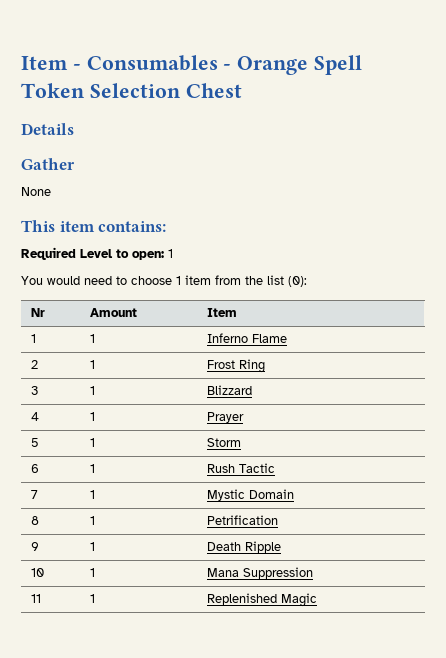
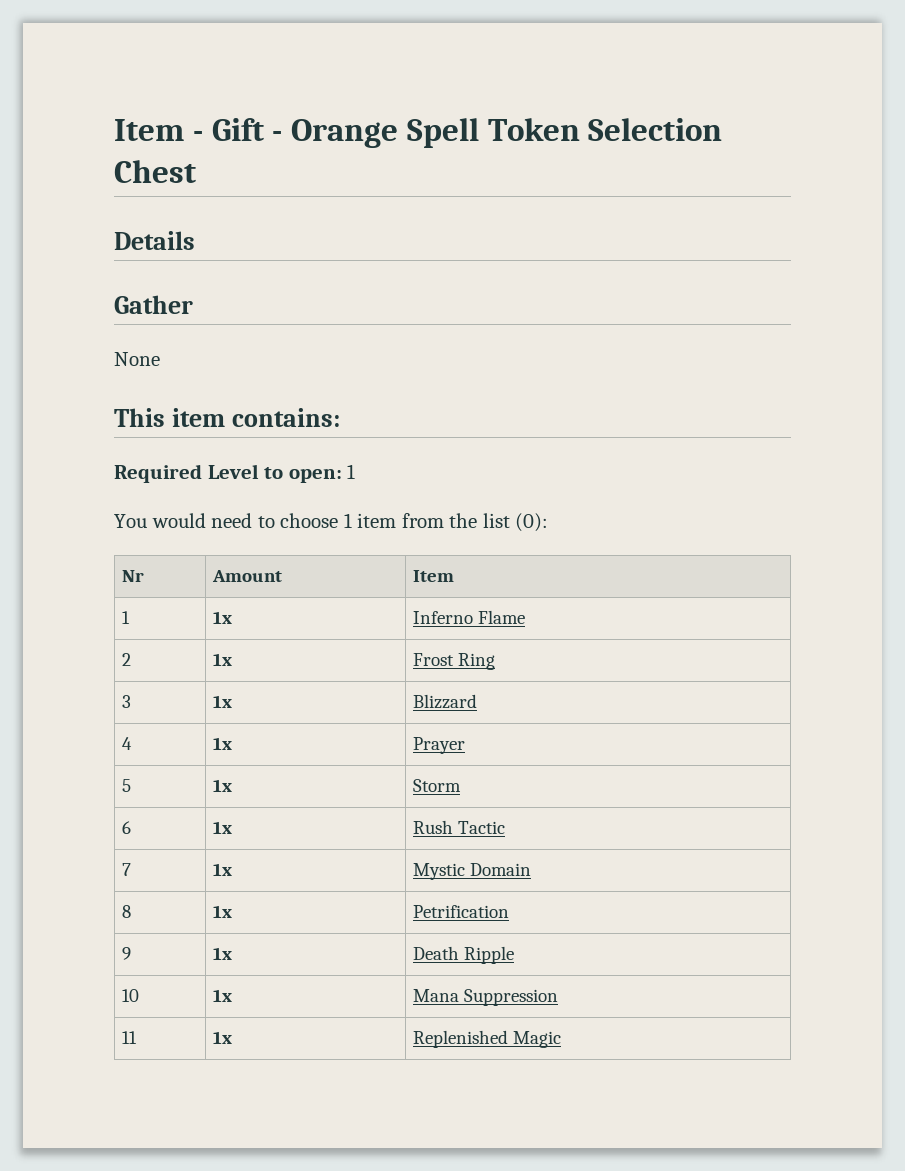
[86,55,218,71] Consumables -> [211,118,264,141] Gift
[89,334,95,343] 1 -> [213,611,233,624] 1x
[89,360,95,369] 1 -> [213,653,233,666] 1x
[89,386,95,395] 1 -> [213,695,233,708] 1x
[89,412,95,421] 1 -> [213,737,233,750] 1x
[89,438,95,447] 1 -> [213,779,233,792] 1x
[89,464,95,473] 1 -> [213,821,233,834] 1x
[89,490,95,499] 1 -> [213,863,233,876] 1x
[89,516,95,525] 1 -> [213,905,233,918] 1x
[89,542,95,551] 1 -> [213,947,233,960] 1x
[89,568,95,577] 1 -> [213,989,233,1002] 1x
[89,594,95,603] 1 -> [213,1031,233,1044] 1x

